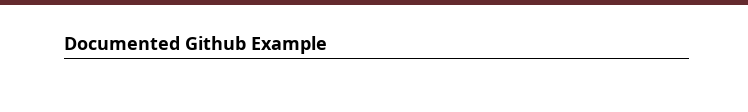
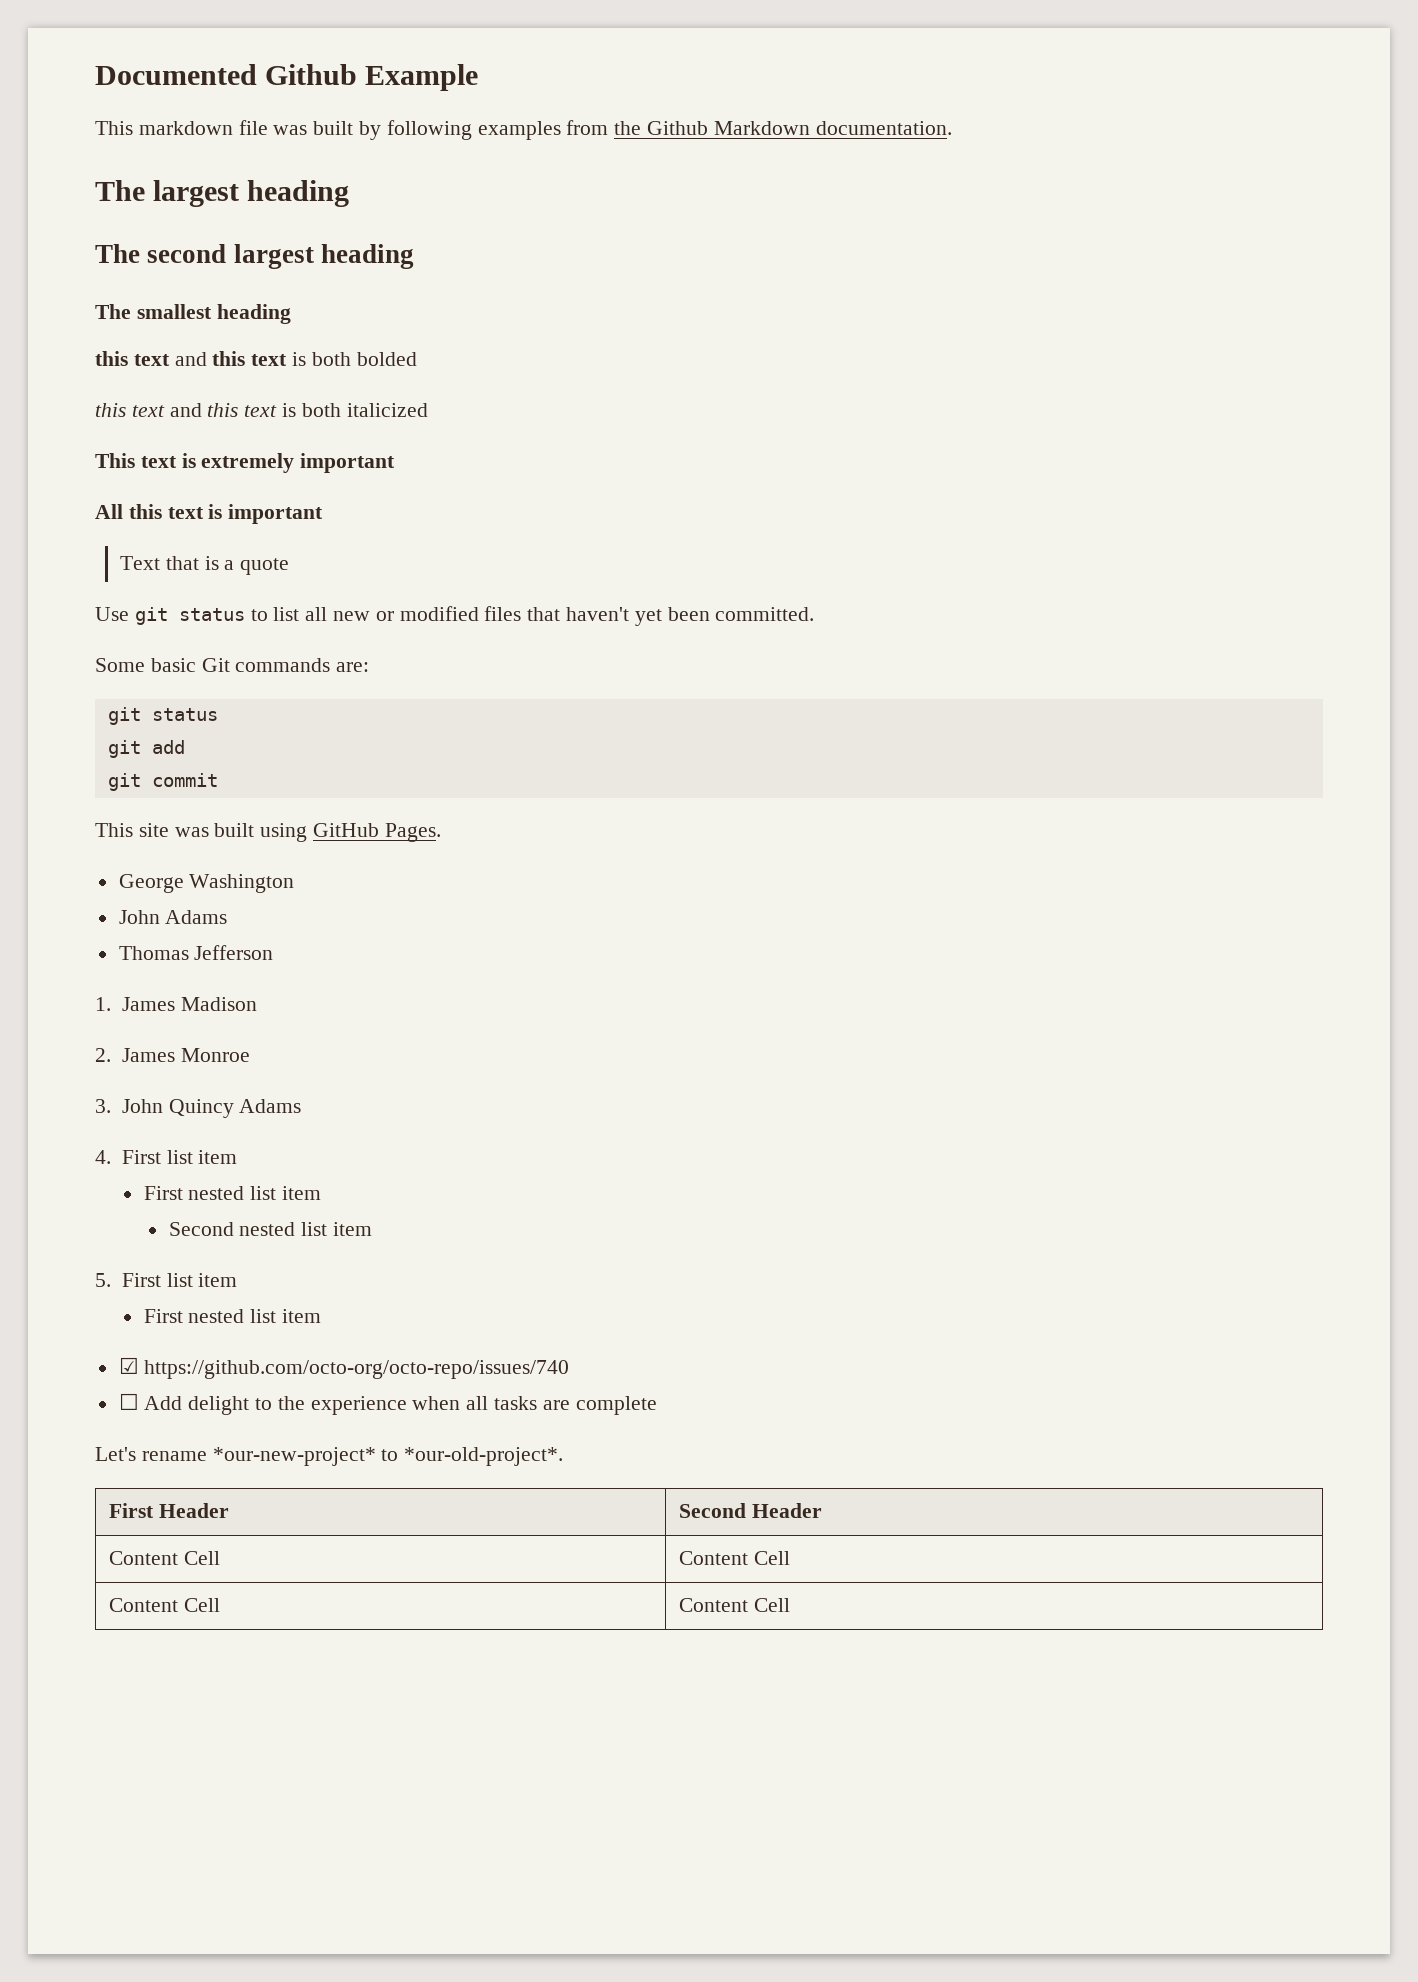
(327, 45) none -> [95,120,952,140] [95,180,350,207] [95,244,414,269] [95,304,291,324] [95,351,417,366] [95,403,428,417] [95,453,396,473] [95,504,324,524] [119,556,290,575] [95,606,815,626] [95,658,370,672] [107,707,218,725] [107,740,185,758] [107,773,218,791] [95,823,441,842] [118,874,295,893] [118,910,228,924] [118,945,274,960] [95,997,257,1011] [95,1048,250,1062] [95,1099,302,1118] [95,1150,238,1164] [143,1186,322,1200] [168,1222,373,1236] [95,1273,238,1287] [143,1309,322,1323] [118,1357,570,1379] [118,1393,657,1415] [95,1447,564,1466] [109,1503,230,1518] [679,1503,823,1518] [109,1551,221,1565] [679,1551,791,1565] [109,1598,221,1612] [679,1598,791,1612] // This markdown file was built by following examples from the Github Markdown documentation. // The largest heading // The second largest heading // The smallest heading // this text and this text is both bolded // this text and this text is both italicized // This text is extremely important // All this text is important // Text that is a quote // Use git status to list all new or modified files that haven't yet been committed. // Some basic Git commands are: // git status // git add // git commit // This site was built using GitHub Pages. // George Washington // John Adams // Thomas Jefferson // 1. James Madison // 2. James Monroe // 3. John Quincy Adams // 4. First list item // First nested list item // Second nested list item // 5. First list item // First nested list item // ☑ https://github.com/octo-org/octo-repo/issues/740 // ☐ Add delight to the experience when all tasks are complete // Let's rename *our-new-project* to *our-old-project*. // First Header | Second Header // Content Cell | Content Cell // Content Cell | Content Cell

